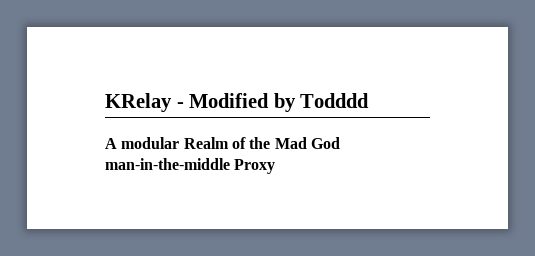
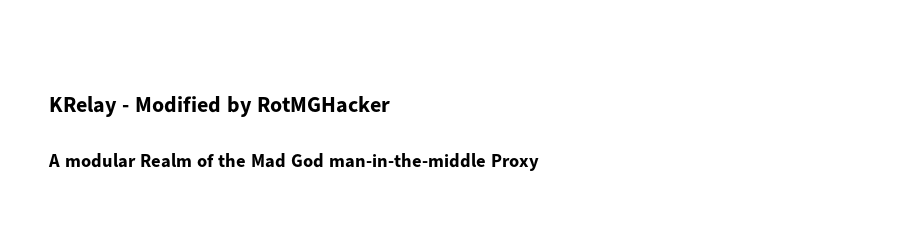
[300,93,370,108] Todddd -> [256,96,390,113] RotMGHacker

